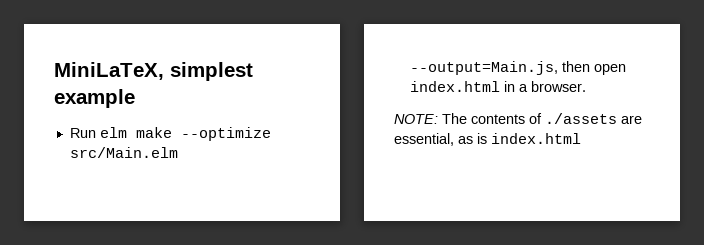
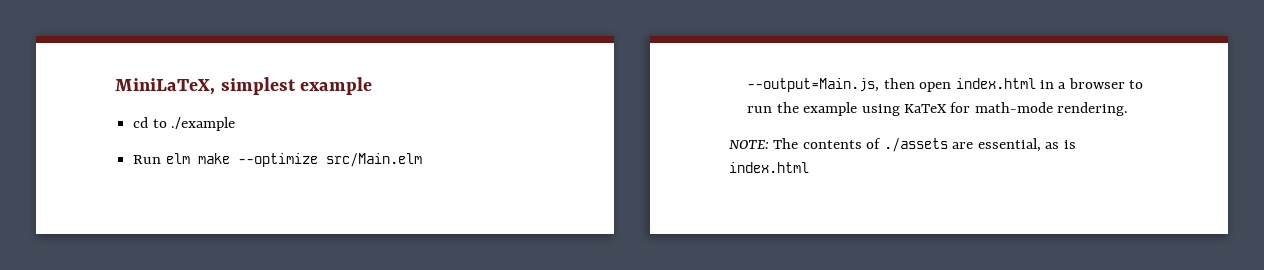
(135, 98) none -> [133,117,236,131] // cd to ./example
[530,81,586,92] browser. -> [1068,78,1144,89] [747,102,1129,116] browser to run the example using KaTeX for math-mode rendering.

